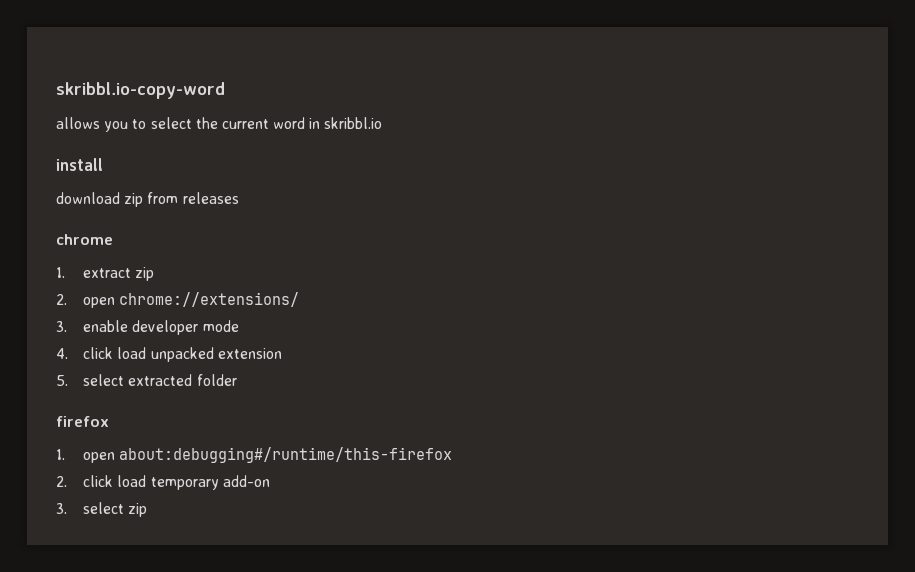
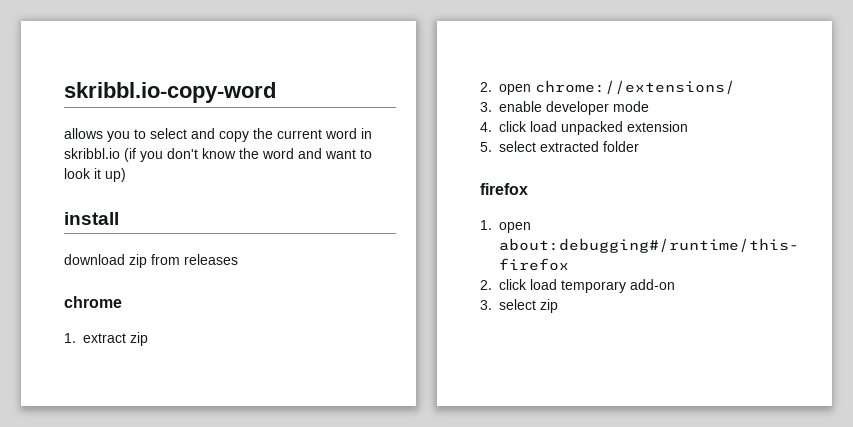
(192, 123) none -> [191,128,249,142] and copy
(383, 123) none -> [124,148,372,162] [64,168,126,182] (if you don't know the word and want to look it up)

